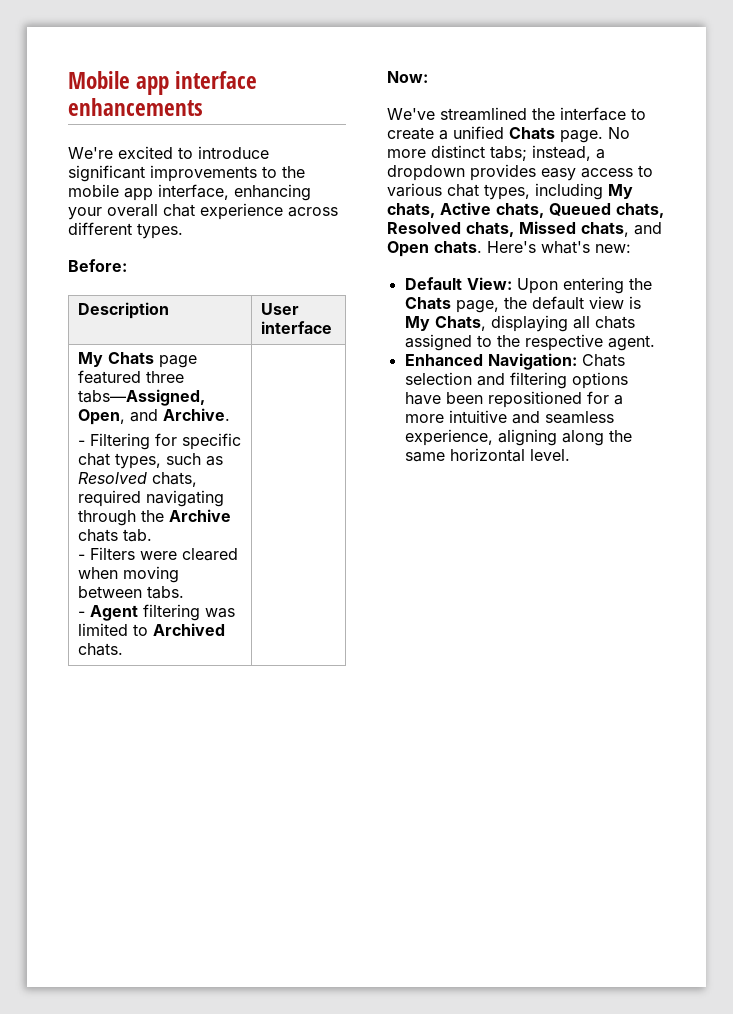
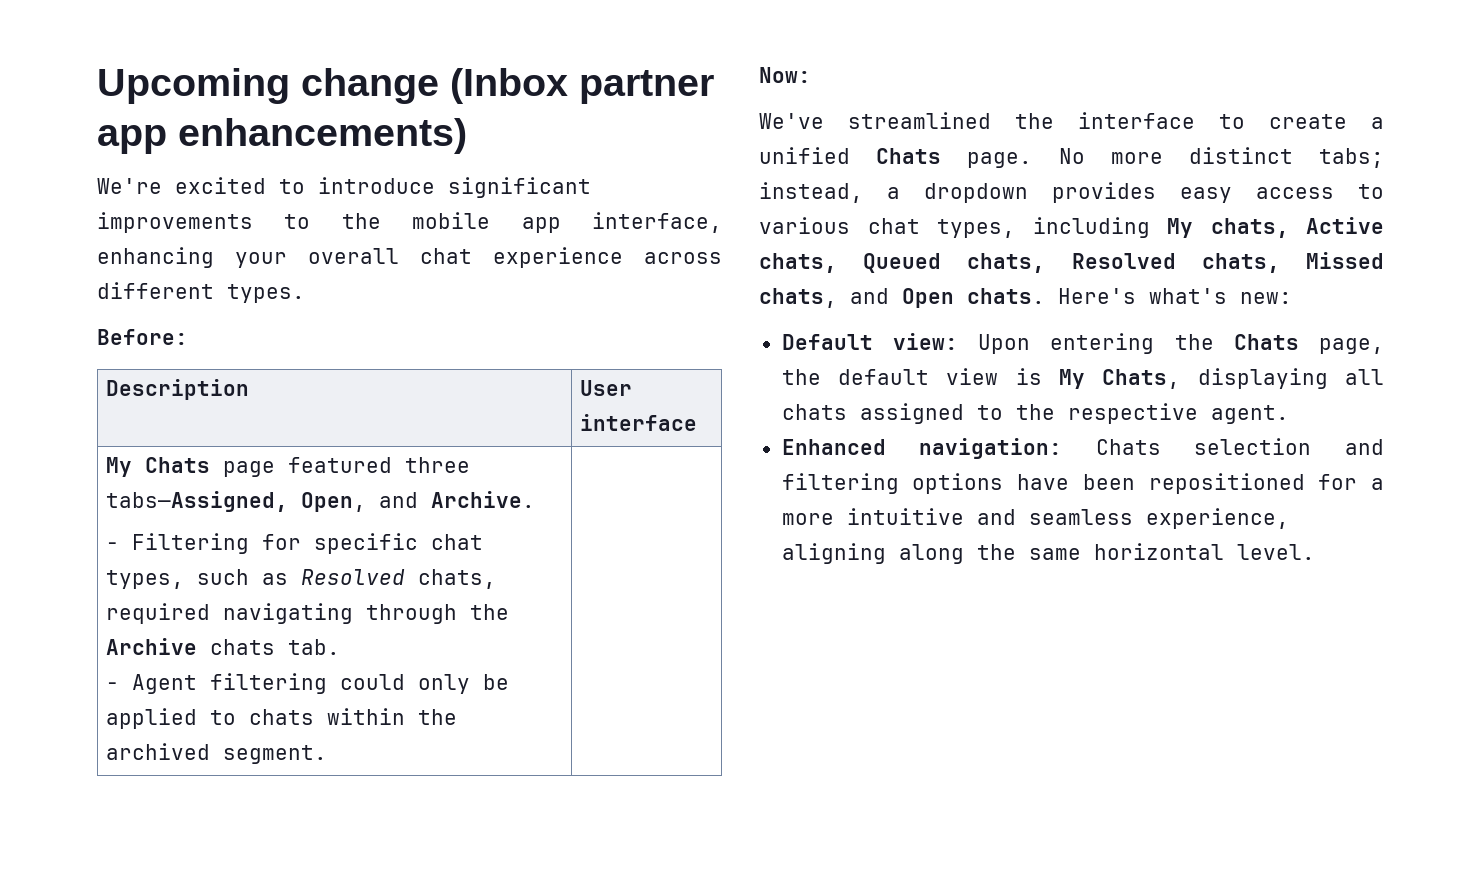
[68,71,258,95] [68,98,203,116] Mobile app interface enhancements -> [97,68,714,104] [97,118,467,154] Upcoming change (Inbox partner app enhancements)
[90,547,239,561] [78,566,180,583] [78,586,185,599] [78,604,236,621] [78,623,226,636] [78,643,124,656] Filters were cleared when moving between tabs. // - Agent filtering was limited to Archived chats. -> [132,673,510,694] [106,708,458,729] [106,743,328,764] Agent filtering could only be applied to chats within the archived segment.
[466,277,512,290] View: -> [892,333,958,350] view:
[487,353,577,370] Navigation: -> [919,438,1063,459] navigation:

